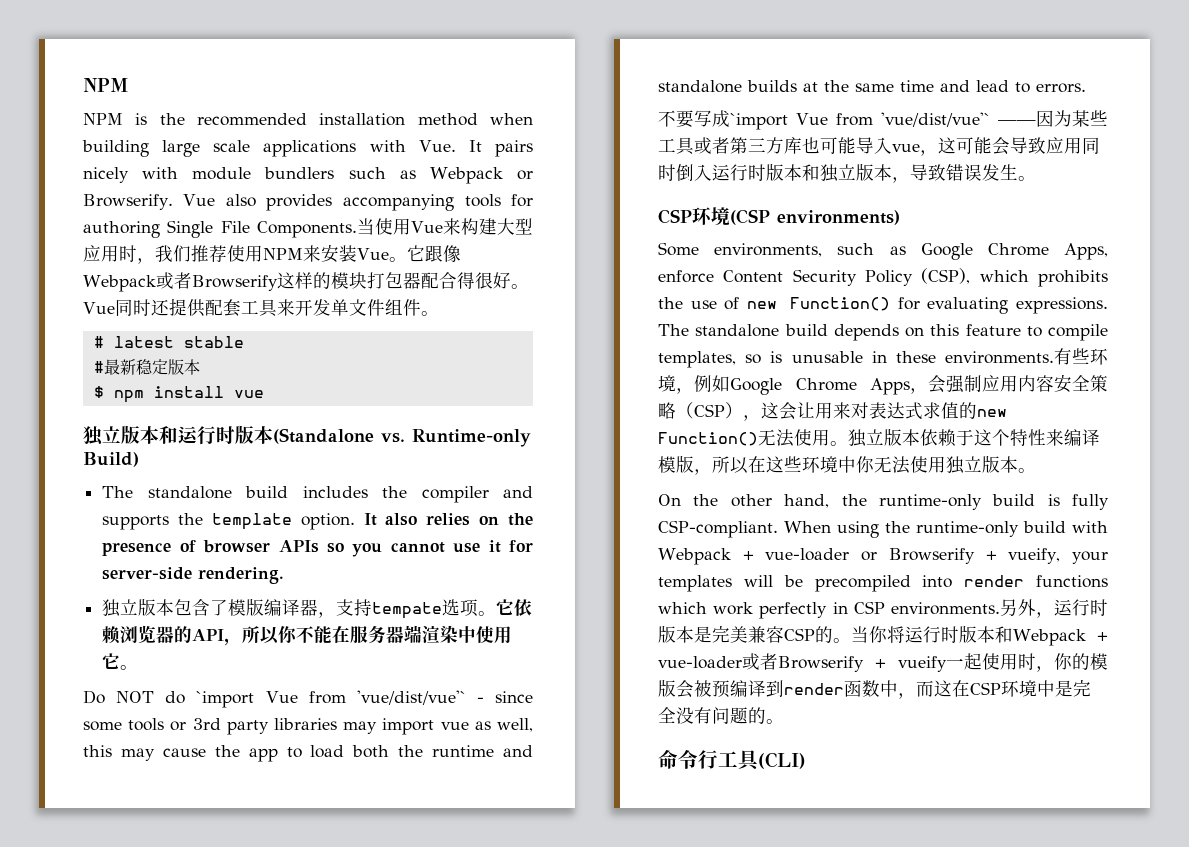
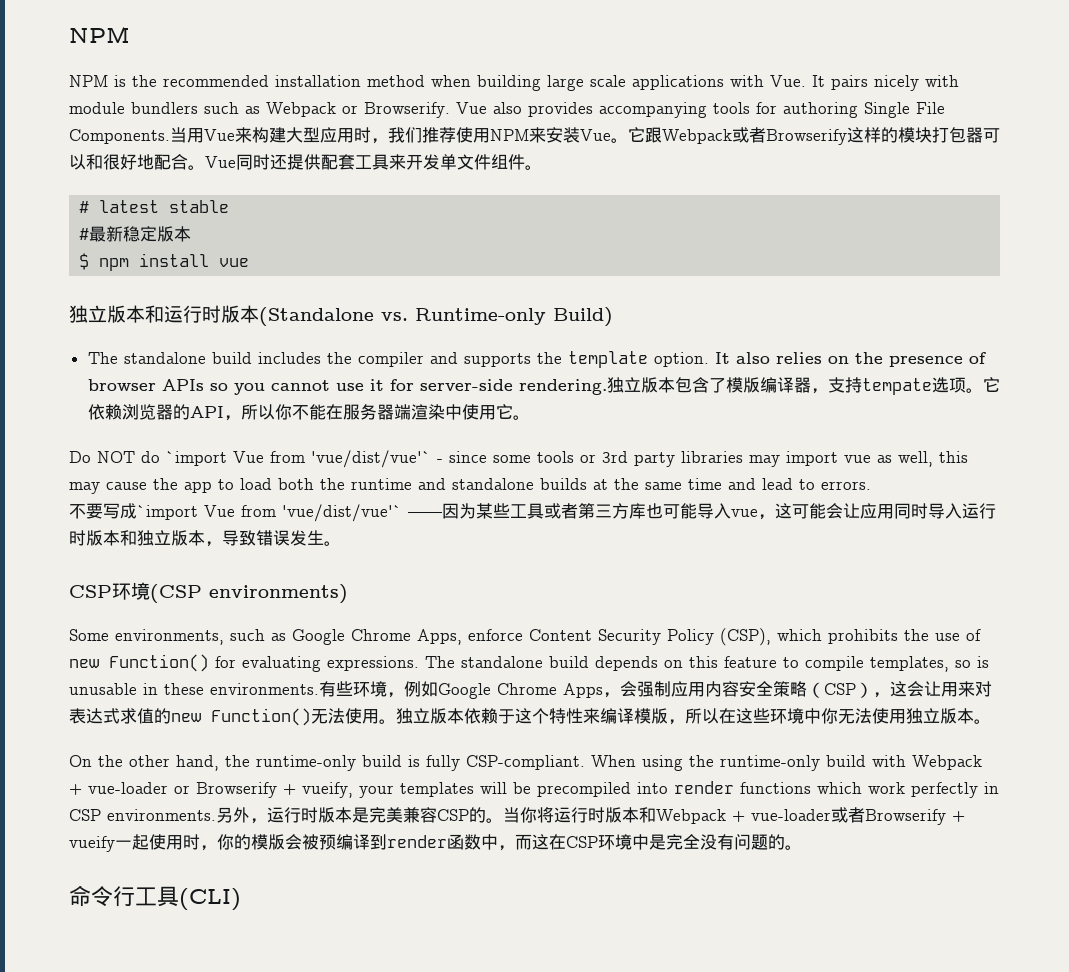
[375,218,394,235] 使 -> (187, 135) none
[442,245,461,263] 像 -> (662, 135) none
[420,272,511,289] 配合得很好 -> [983,128,1000,143] [69,154,188,170] 可以和很好地配合
(285, 575) // -> (607, 387) none
[1010,137,1046,154] 导致 -> [843,503,860,518] 让
[676,164,694,182] 倒 -> [928,503,945,519] 导

